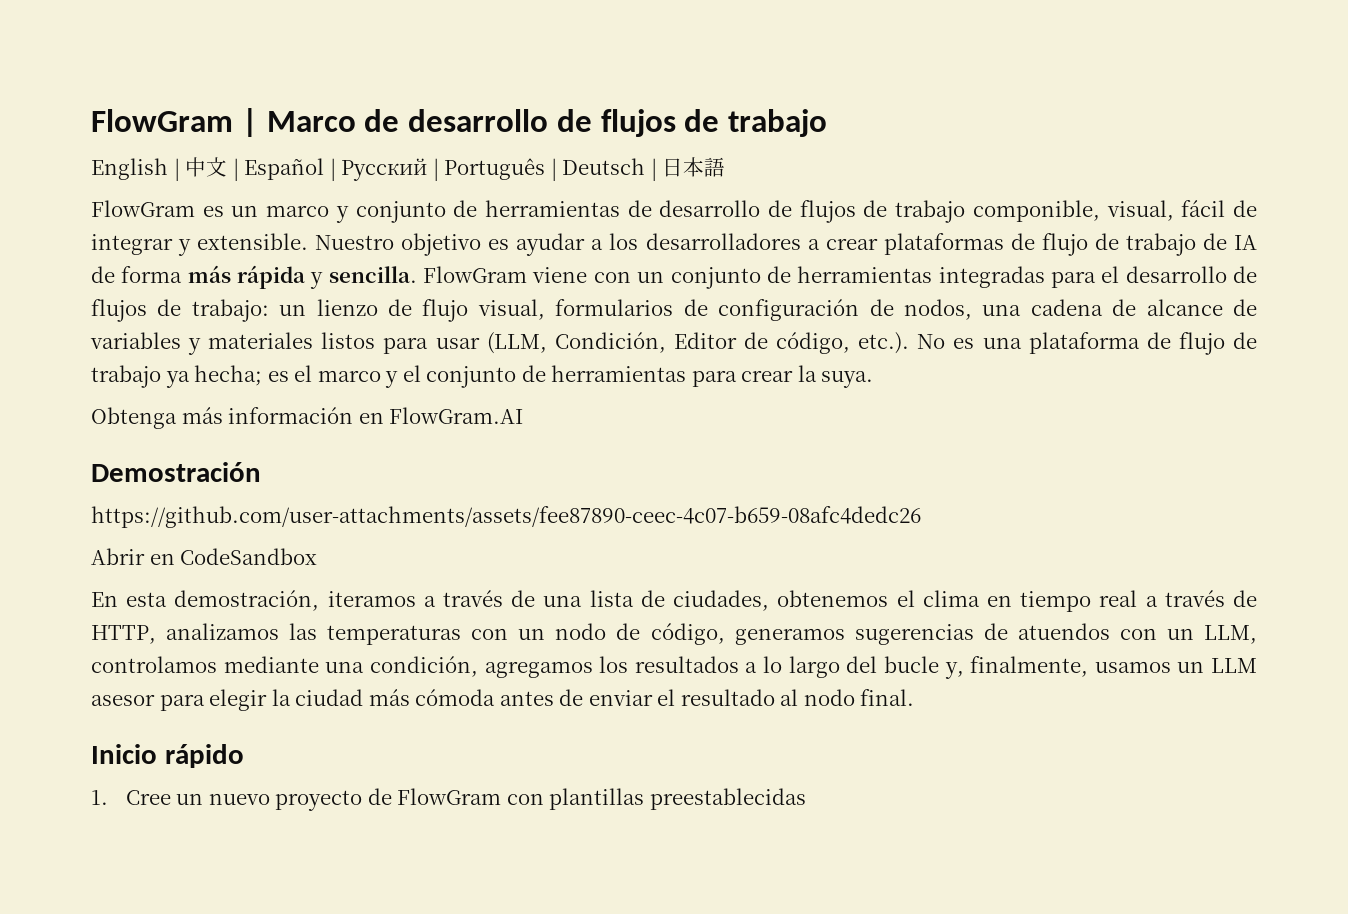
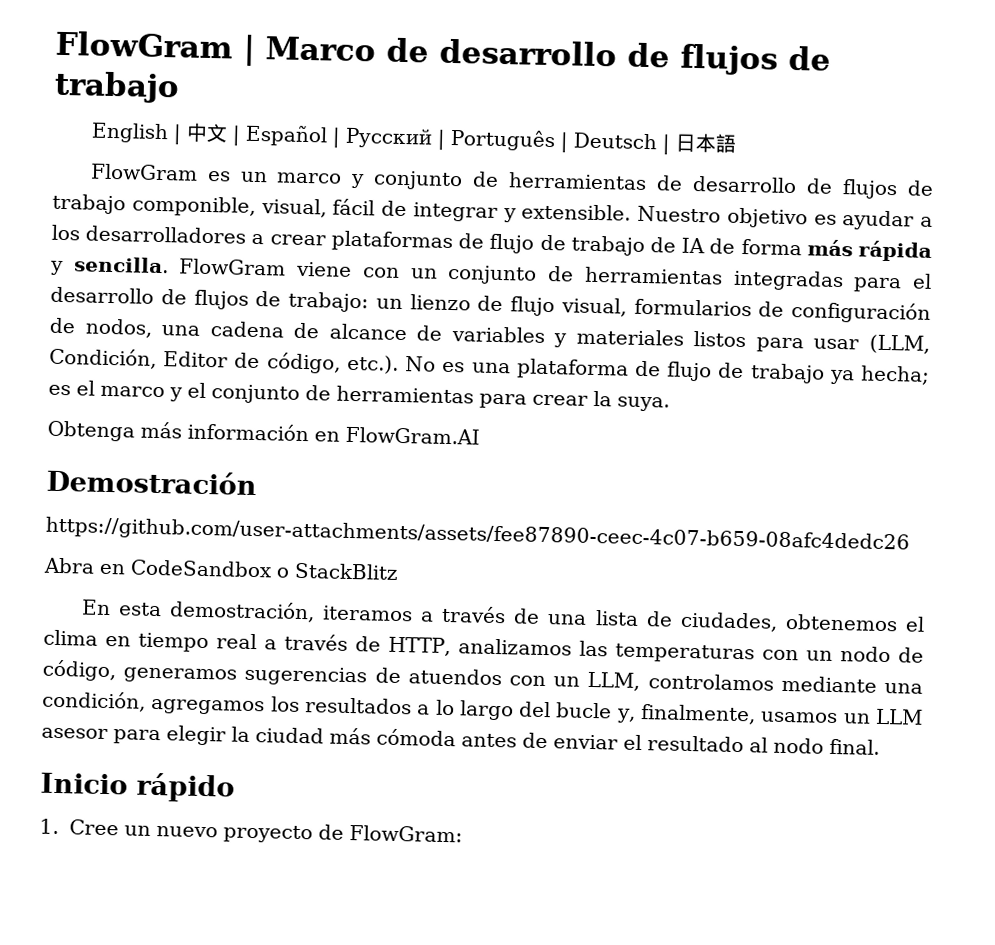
[91,548,145,565] Abrir -> [43,557,95,574] Abra
(318, 556) none -> [276,562,399,580] o StackBlitz
[397,788,806,810] FlowGram con plantillas preestablecidas -> [349,825,464,843] FlowGram:

